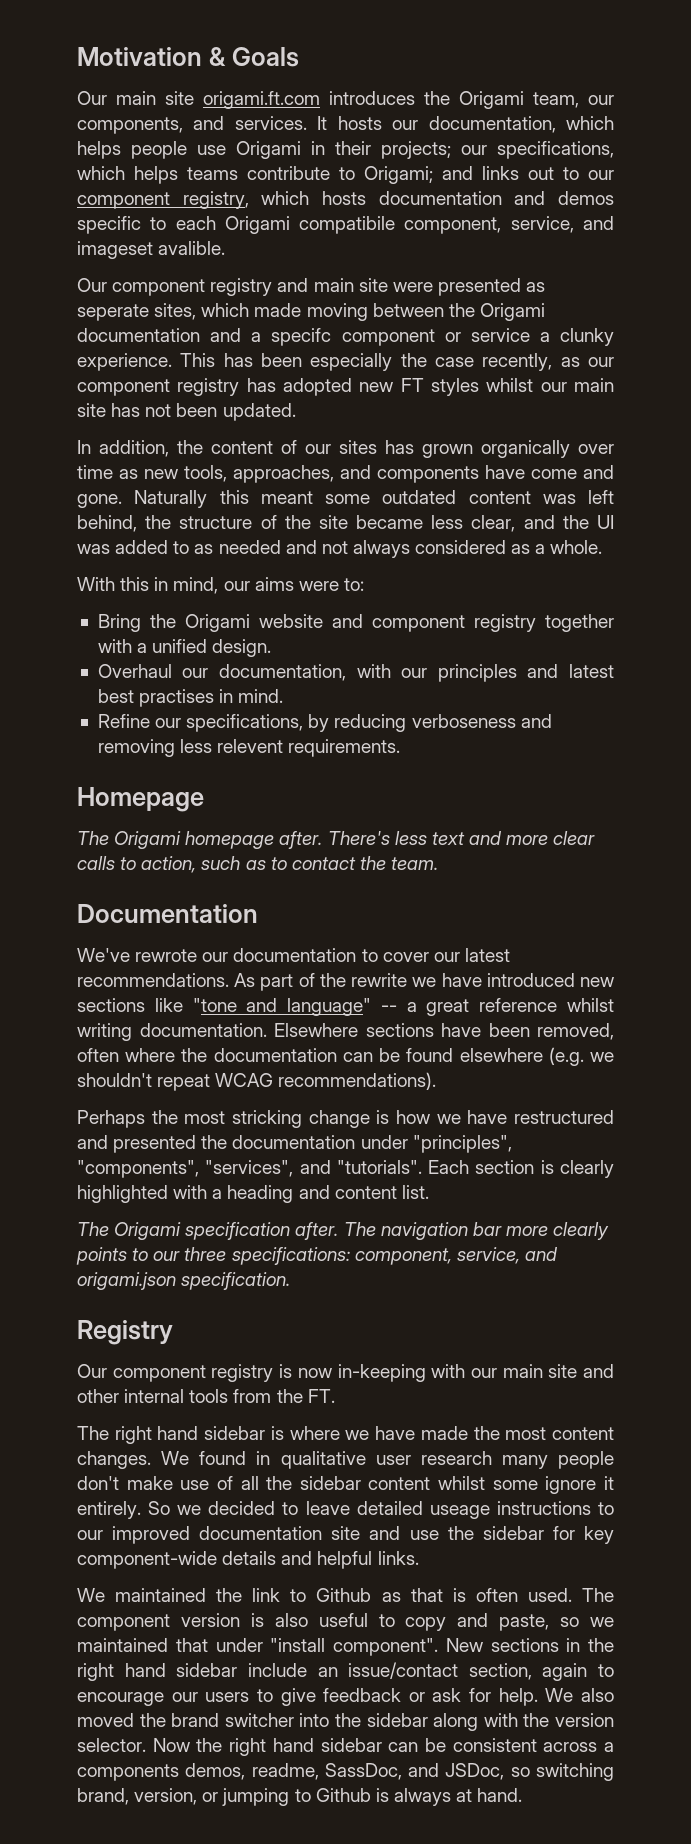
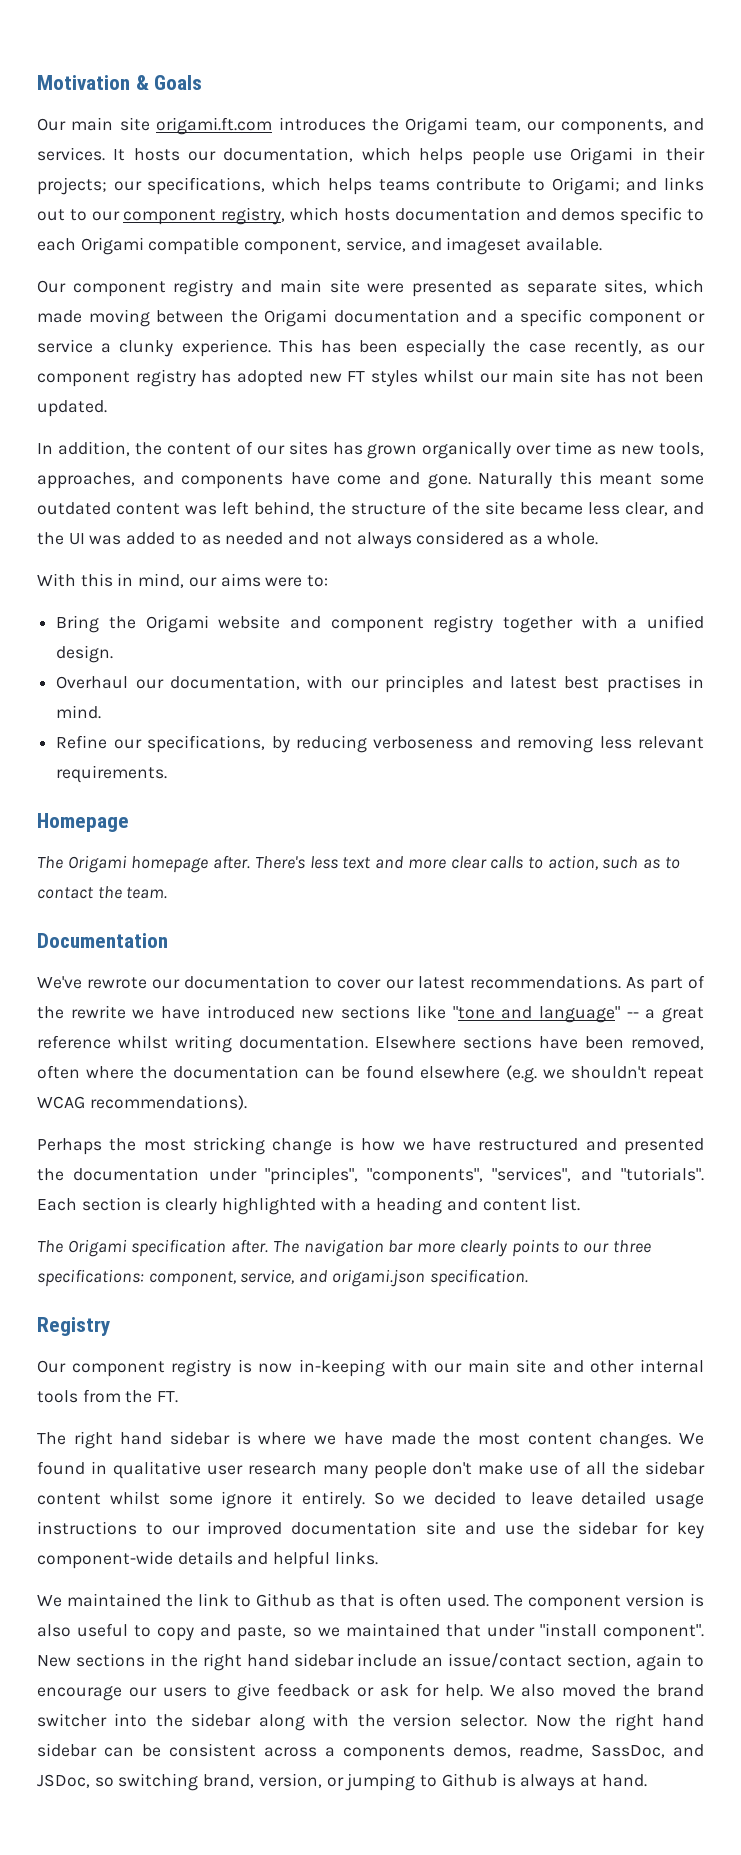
[299,216,396,234] compatibile -> [148,237,240,255] compatible
[158,241,226,255] avalible. -> [526,237,603,251] available.
[77,304,149,321] seperate -> [526,281,597,297] separate
[271,328,332,346] specifc -> [520,309,582,327] specific
[217,739,284,753] relevent -> [638,736,704,749] relevant
[429,1505,490,1519] useage -> [655,1494,704,1509] usage

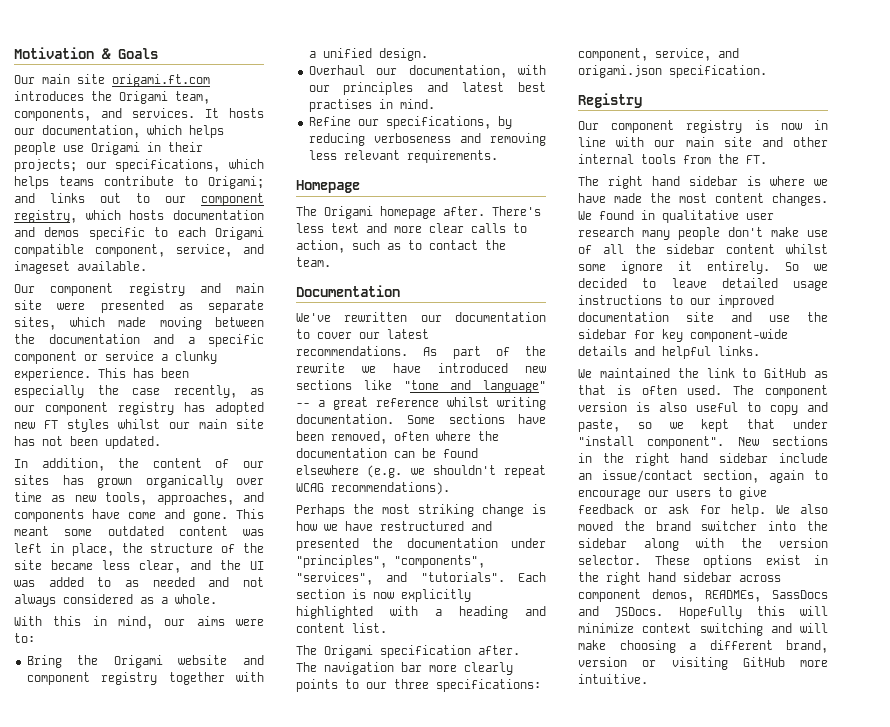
[527,121,556,131] our -> (210, 97) none
[264,309,327,327] Origami -> (35, 339) none
[478,471,592,489] Naturally this -> [236,509,264,519] This
[254,501,315,516] behind, -> [49,543,114,556] in place,
[87,977,148,989] rewrote -> [344,312,408,322] rewritten
[375,1036,456,1049] Elsewhere -> [407,415,436,424] Some
[193,1137,266,1155] stricking -> [418,504,474,517] striking
[165,1198,218,1215] clearly -> [373,589,471,602] now explicitly
[298,1359,385,1377] in-keeping -> [814,120,828,130] [578,137,606,147] in line
[256,1593,311,1607] Github -> [764,368,807,378] GitHub
[345,1623,440,1637] maintained -> [701,419,730,432] kept
[535,1713,704,1731] [37,1743,704,1761] [37,1773,647,1791] Now the right hand sidebar can be consistent across a components demos, readme, SassDoc, and JSDoc, so switching brand, version, or jumping to Github is always at hand. -> [654,555,828,568] [578,572,781,585] [578,589,828,602] [578,606,828,619] [578,623,828,636] [578,640,828,653] [578,657,828,670] [578,674,648,684] These options exist in the right hand sidebar across component demos, READMEs, SassDocs and JSDocs. Hopefully this will minimize context switching and will make choosing a different brand, version or visiting GitHub more intuitive.

